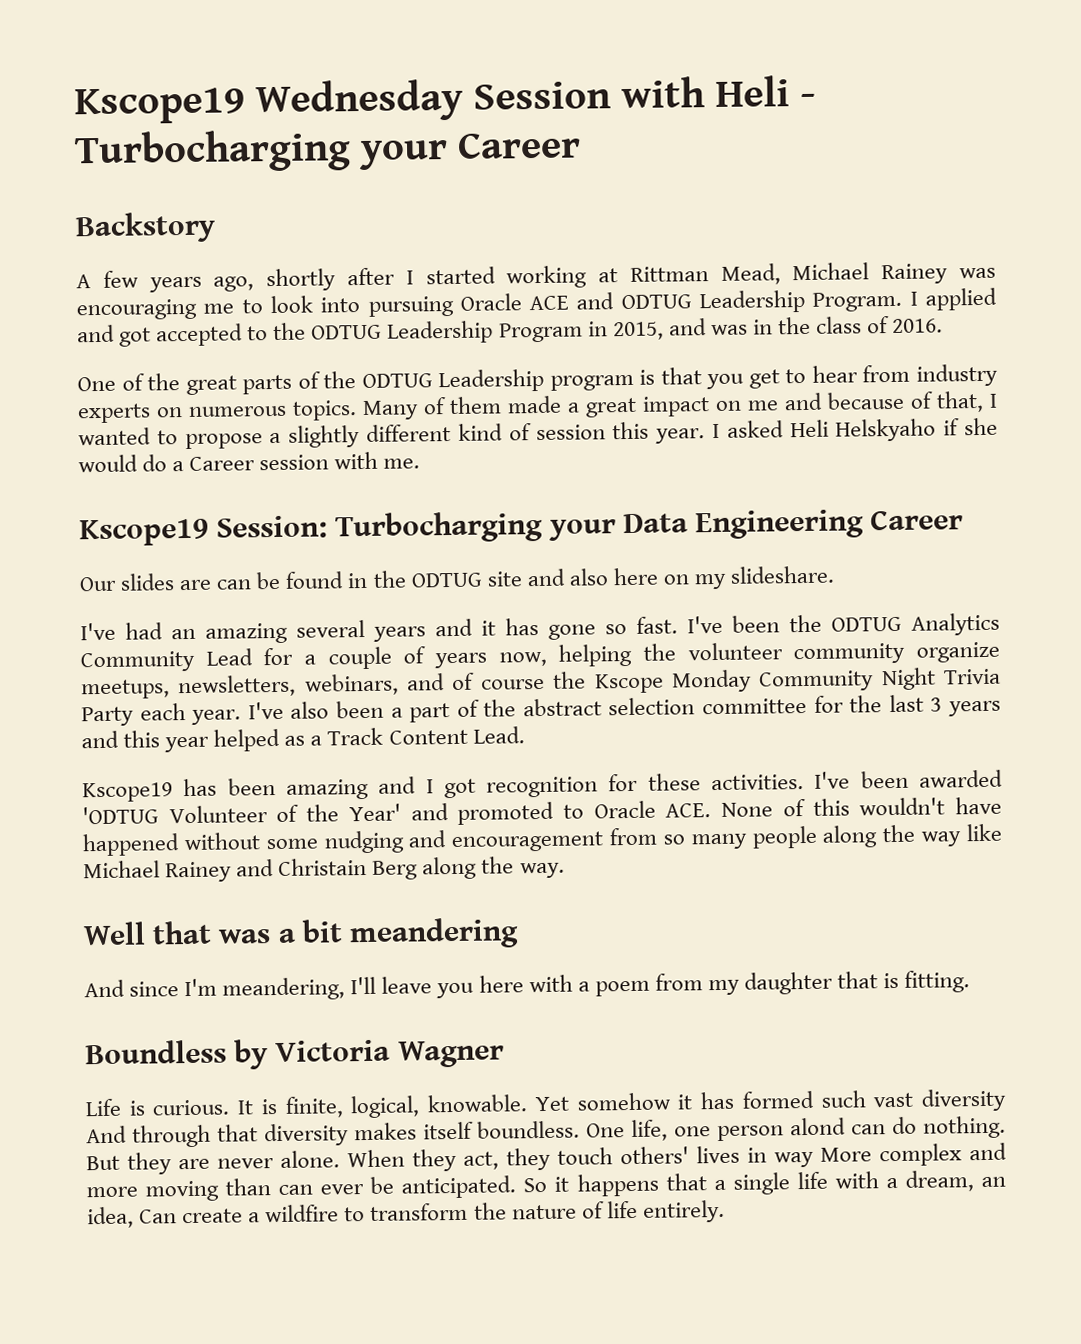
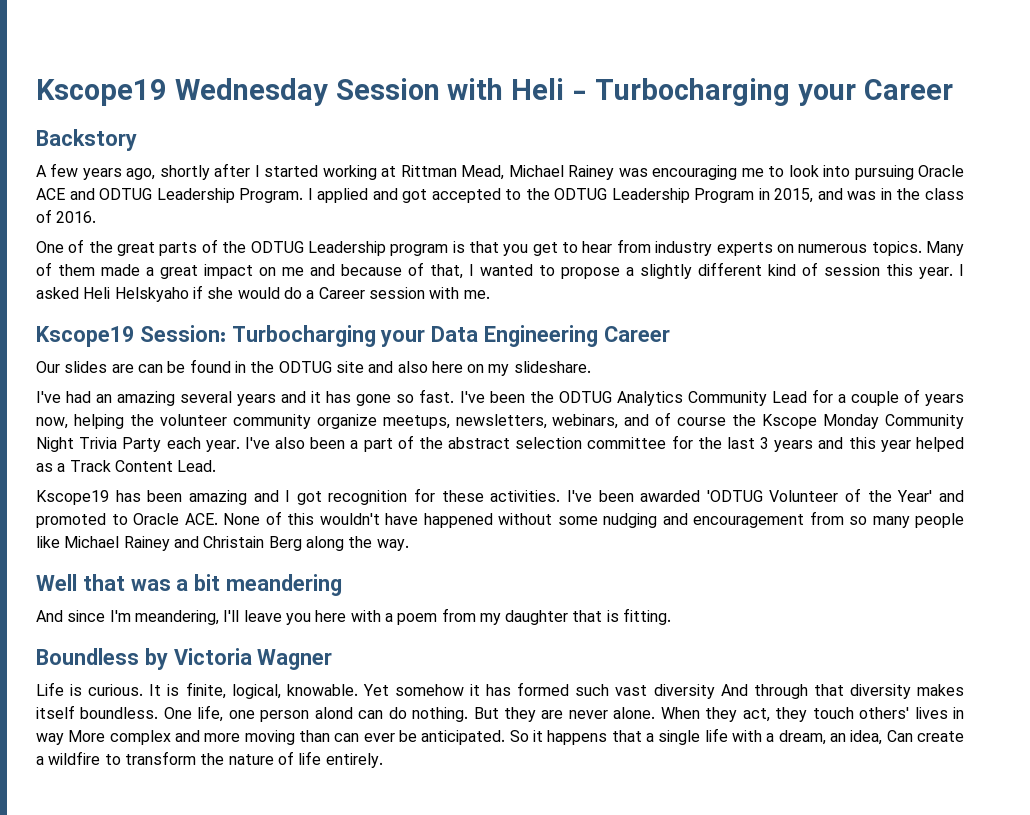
[822,824,963,848] along the way -> (964, 520) none

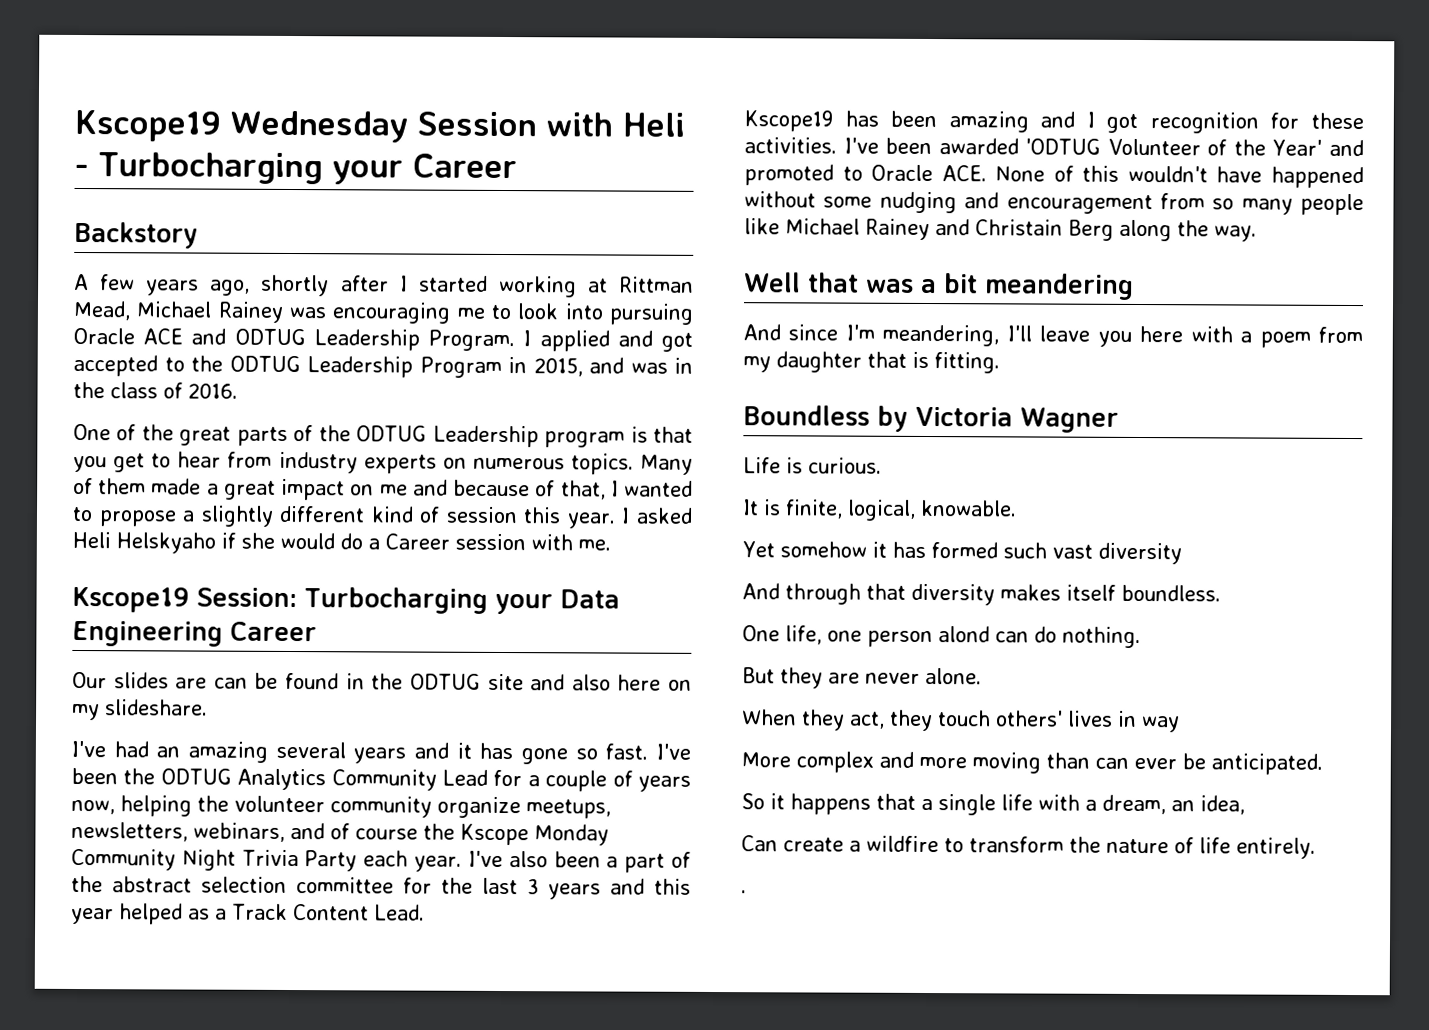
(144, 690) none -> (882, 465) //
(358, 690) none -> (1017, 508) //
(715, 691) none -> (1182, 553) //
(159, 713) none -> (1221, 593) //
(469, 714) none -> (1141, 637) //
(656, 713) none -> (982, 676) //
(64, 739) none -> (1180, 724) //
(506, 737) none -> (1323, 764) //
(883, 737) none -> (1245, 805) //
(383, 760) none -> [741,890,747,894] // .

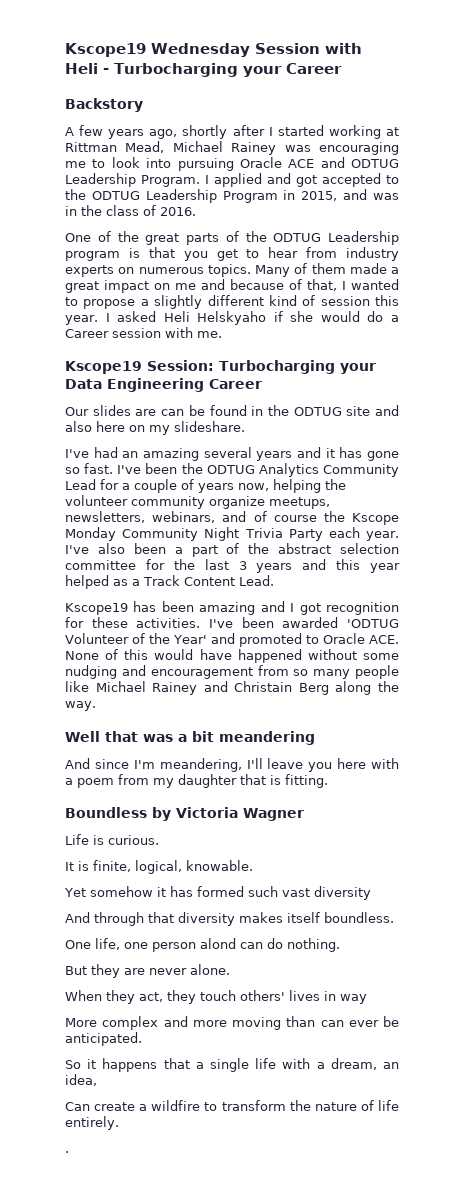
[1127,165,1208,183] wouldn't -> [154,649,194,660] would

